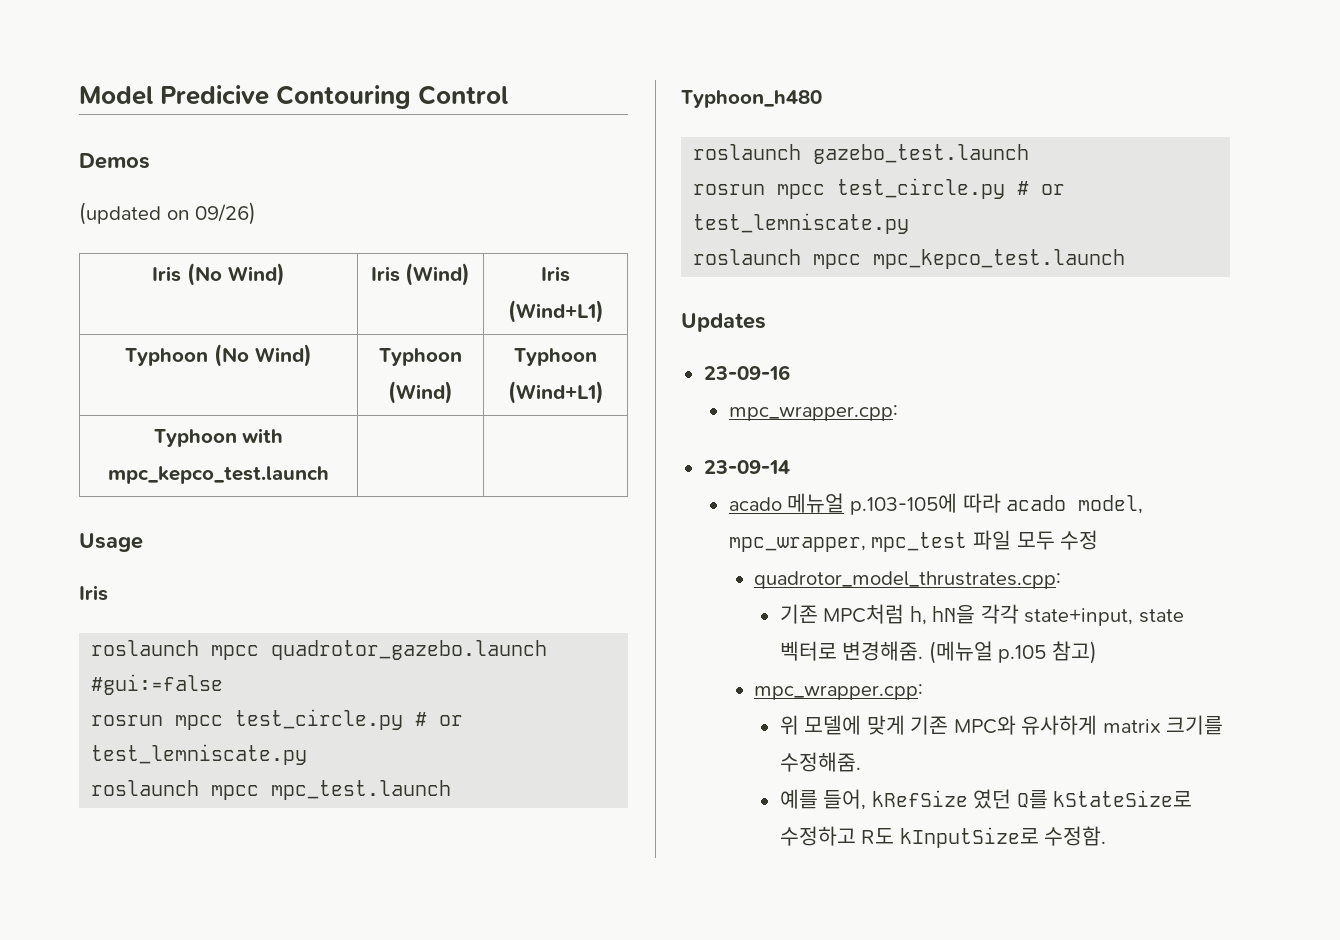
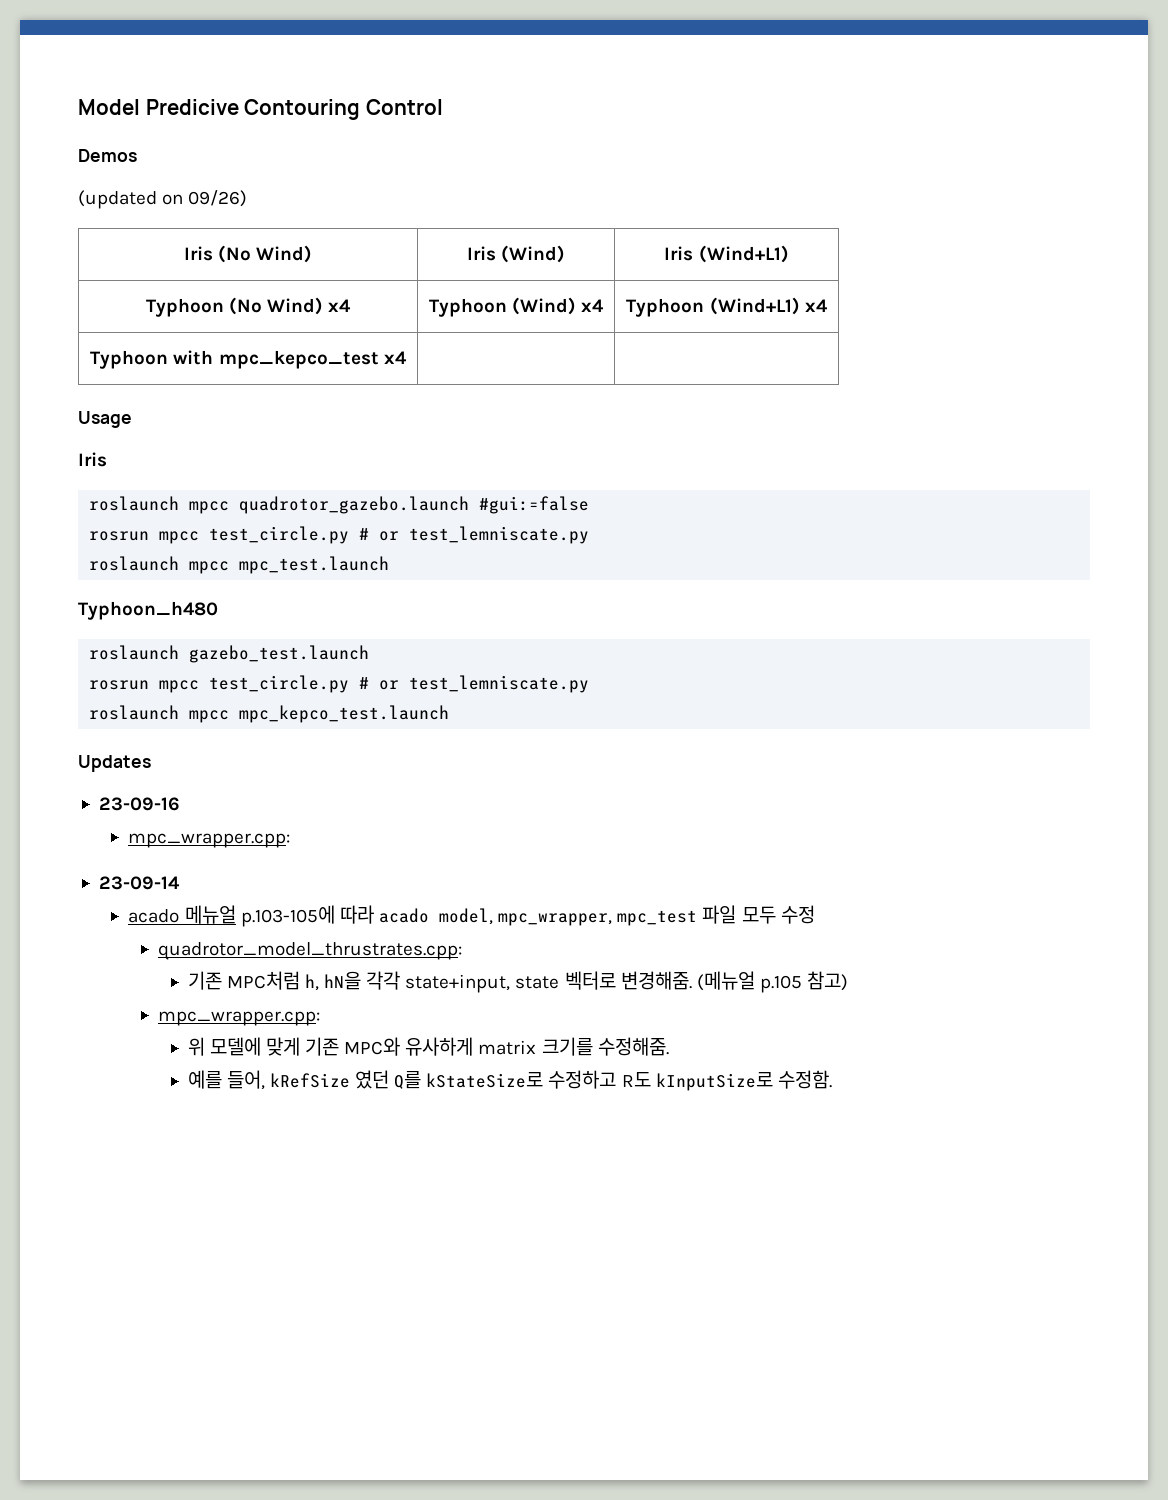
(312, 355) none -> [328,299,352,312] x4
(453, 392) none -> [581,299,605,312] x4
(604, 392) none -> [804,299,828,312] x4
[108,466,329,484] mpc_kepco_test.launch -> [218,350,407,369] mpc_kepco_test x4

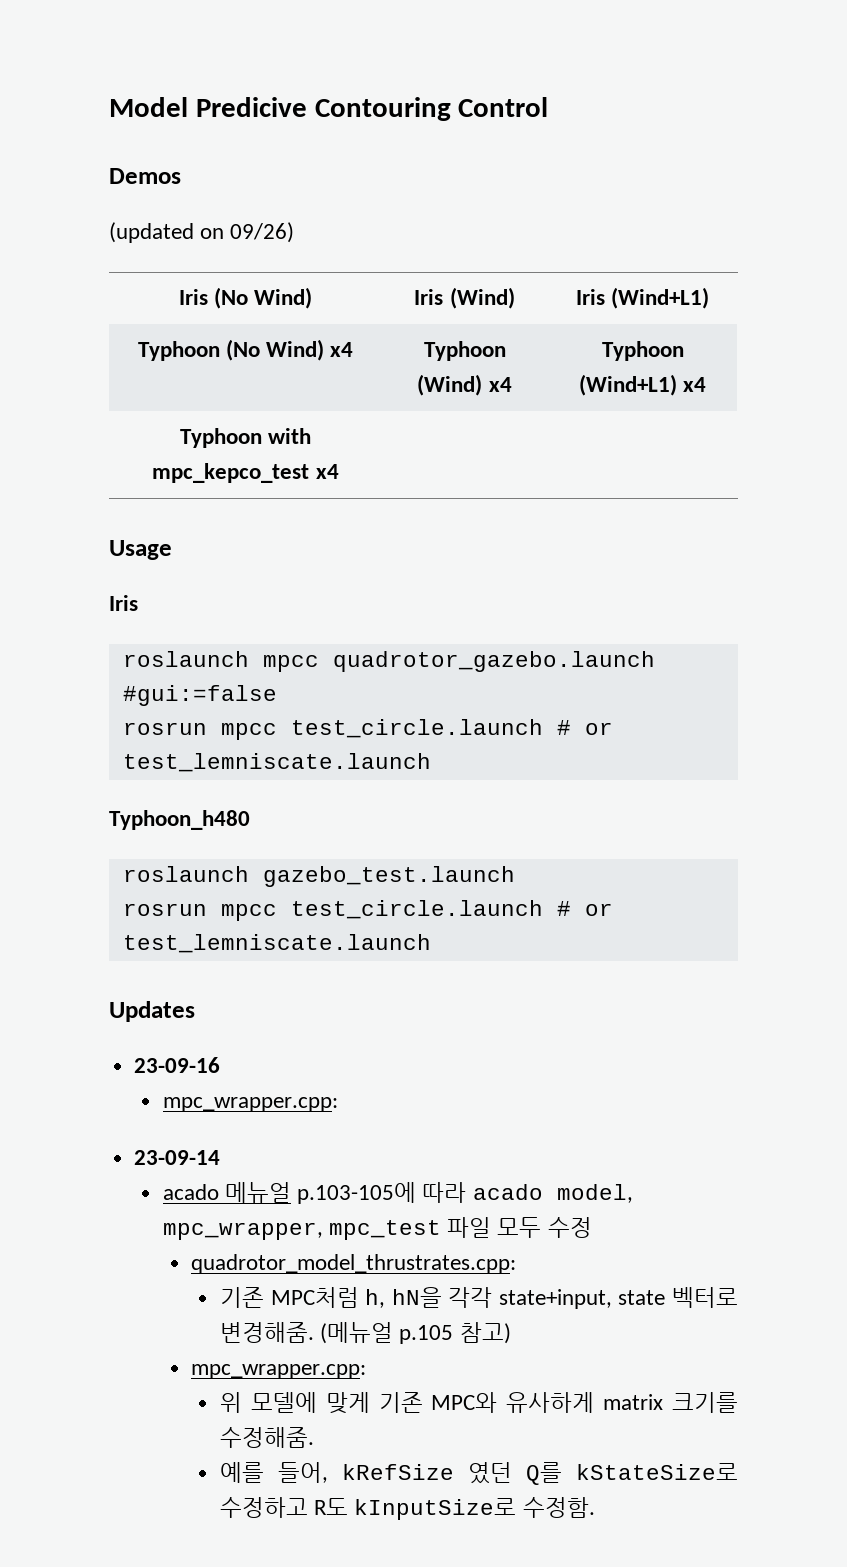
[209,526,590,544] [89,556,390,574] test_circle.py # or test_lemniscate.py // roslaunch mpcc mpc_test.launch -> [290,719,613,738] [122,753,431,772] test_circle.launch # or test_lemniscate.launch
[209,675,590,693] [89,705,450,723] test_circle.py # or test_lemniscate.py // roslaunch mpcc mpc_kepco_test.launch -> [290,900,613,919] [122,934,431,953] test_circle.launch # or test_lemniscate.launch

